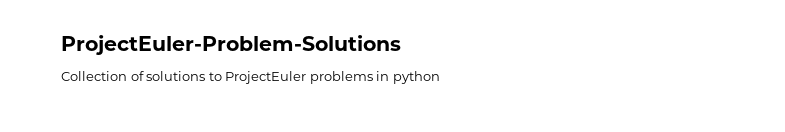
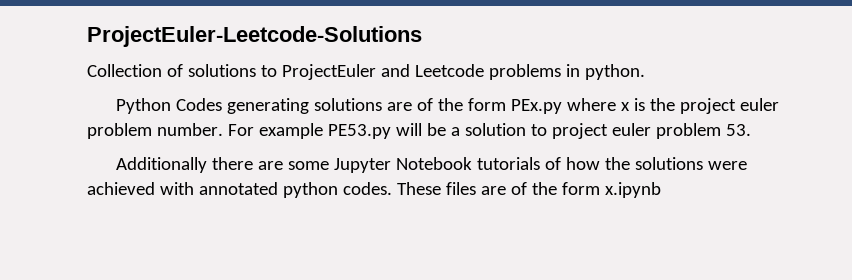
[61,35,401,55] ProjectEuler-Problem-Solutions -> [87,26,422,47] ProjectEuler-Leetcode-Solutions
[309,71,440,84] problems in python -> [380,64,645,80] [116,98,780,114] [87,123,751,139] [116,157,748,173] [87,182,661,198] and Leetcode problems in python. // Python Codes generating solutions are of the form PEx.py where x is the project euler problem number. For example PE53.py will be a solution to project euler problem 53. // Additionally there are some Jupyter Notebook tutorials of how the solutions were achieved with annotated python codes. These files are of the form x.ipynb

